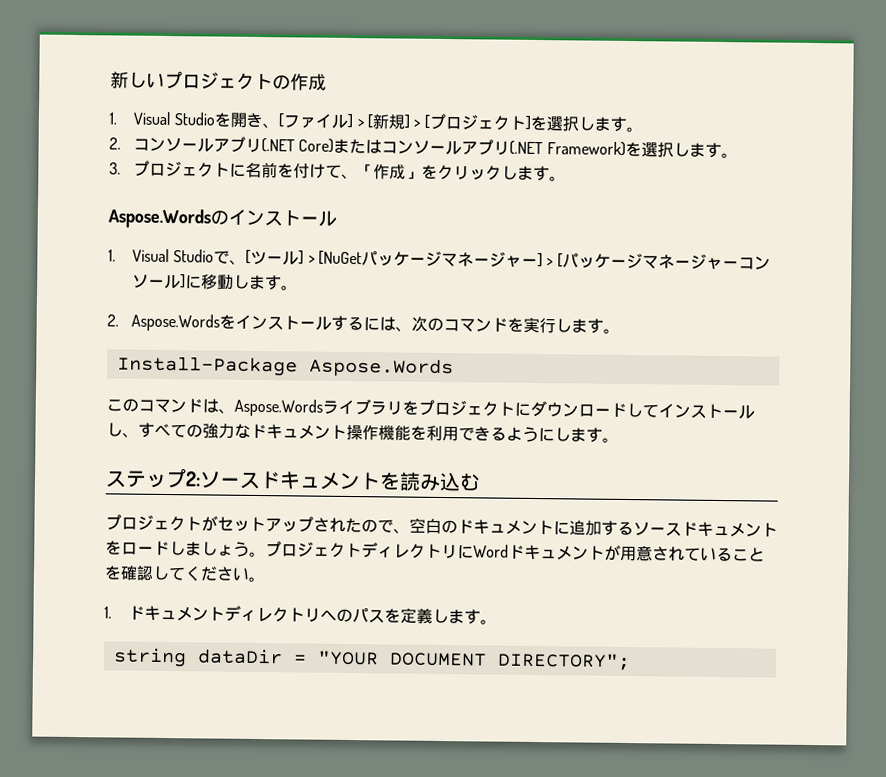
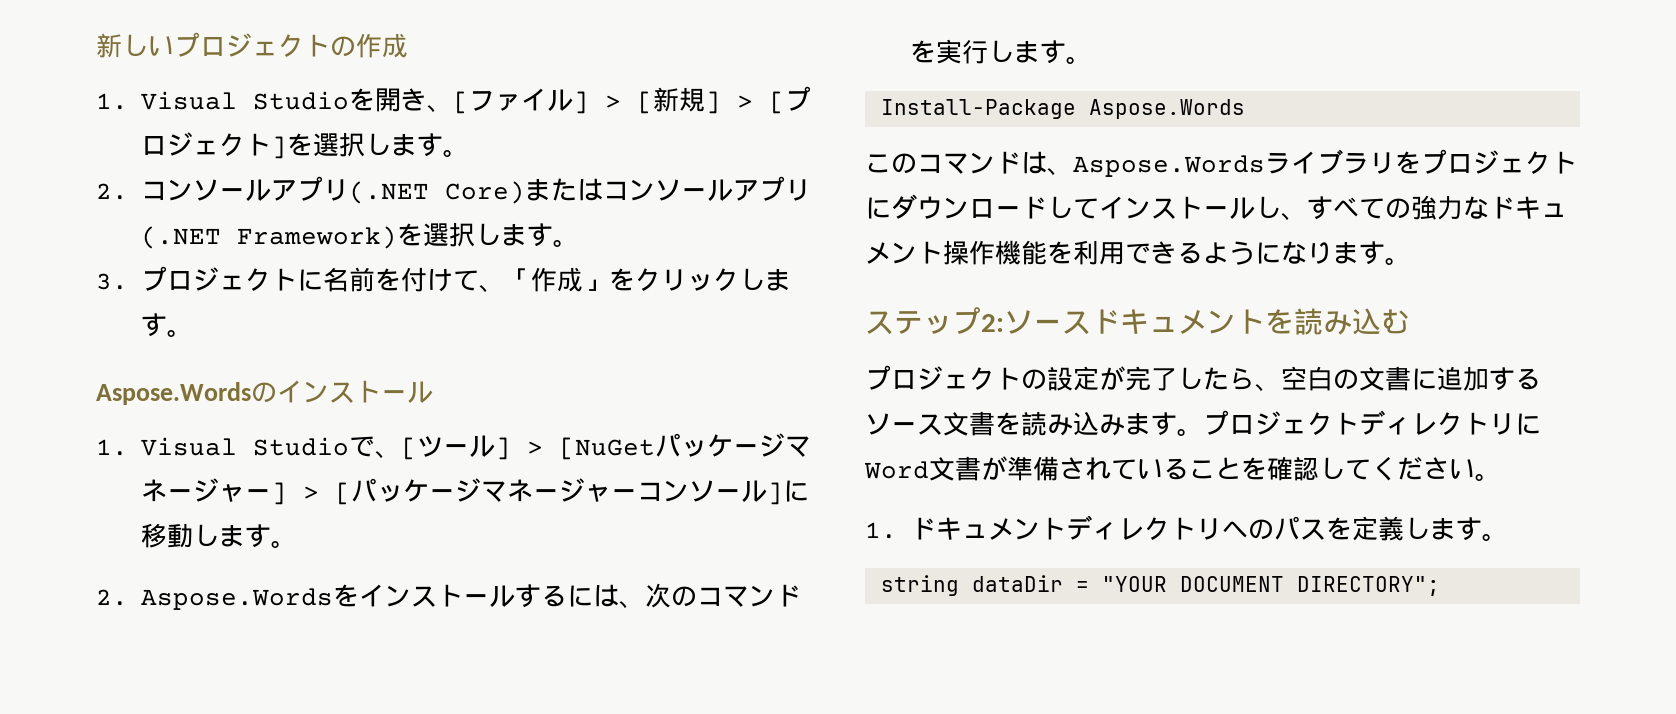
[554,427,571,442] し -> [1281,241,1333,264] なり
[201,515,778,538] [105,540,250,557] がセットアップされたので、空白のドキュメントに追加するソースドキュメントをロードしましょう -> [1021,366,1541,392] [865,411,1177,436] の設定が完了したら、空白の文書に追加するソース文書を読み込みます
[508,544,653,562] ドキュメントが用意 -> [929,456,1059,481] 文書が準備

